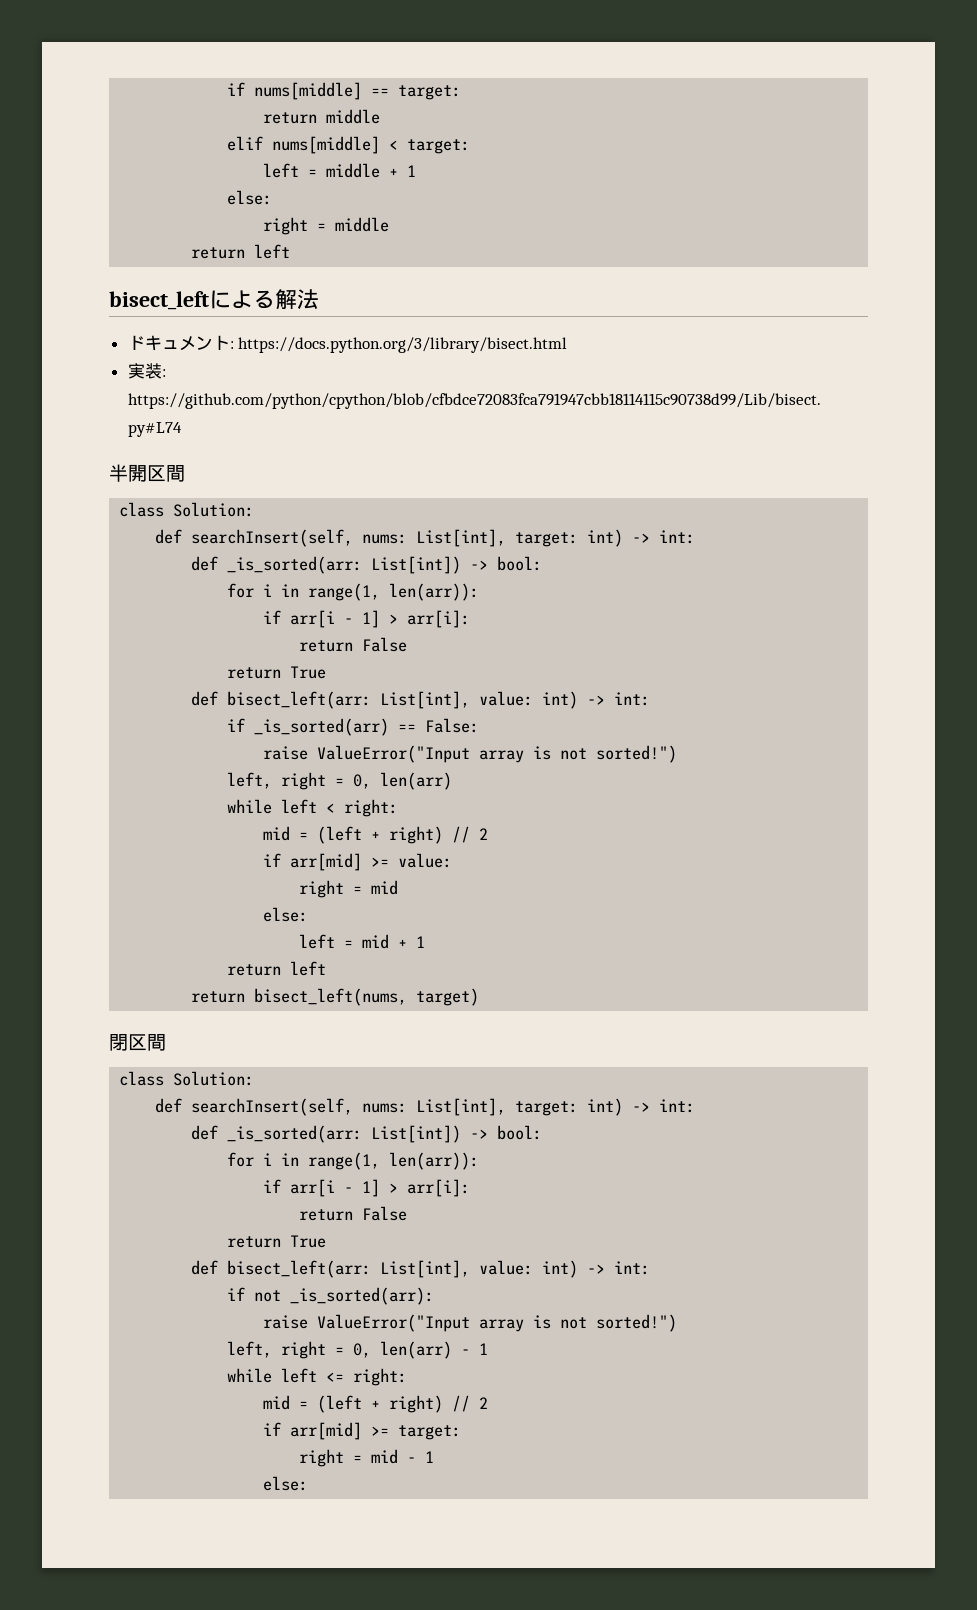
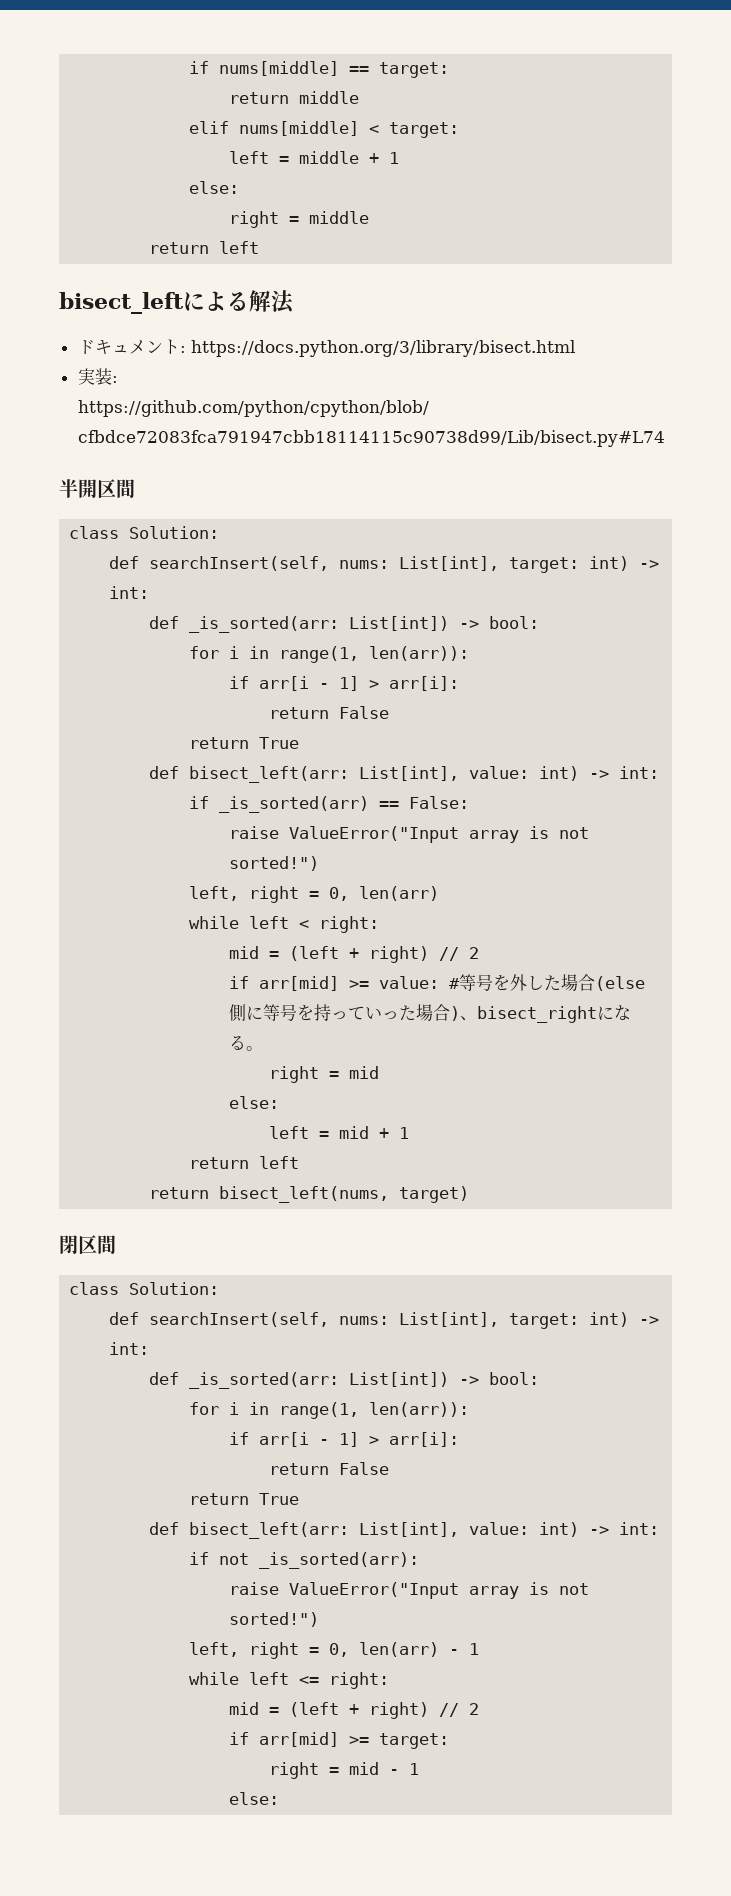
(453, 860) none -> [449,974,646,991] [229,1004,632,1023] [229,1035,264,1051] #等号を外した場合(else側に等号を持っていった場合)、bisect_rightになる。

